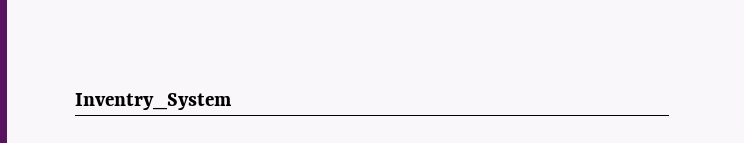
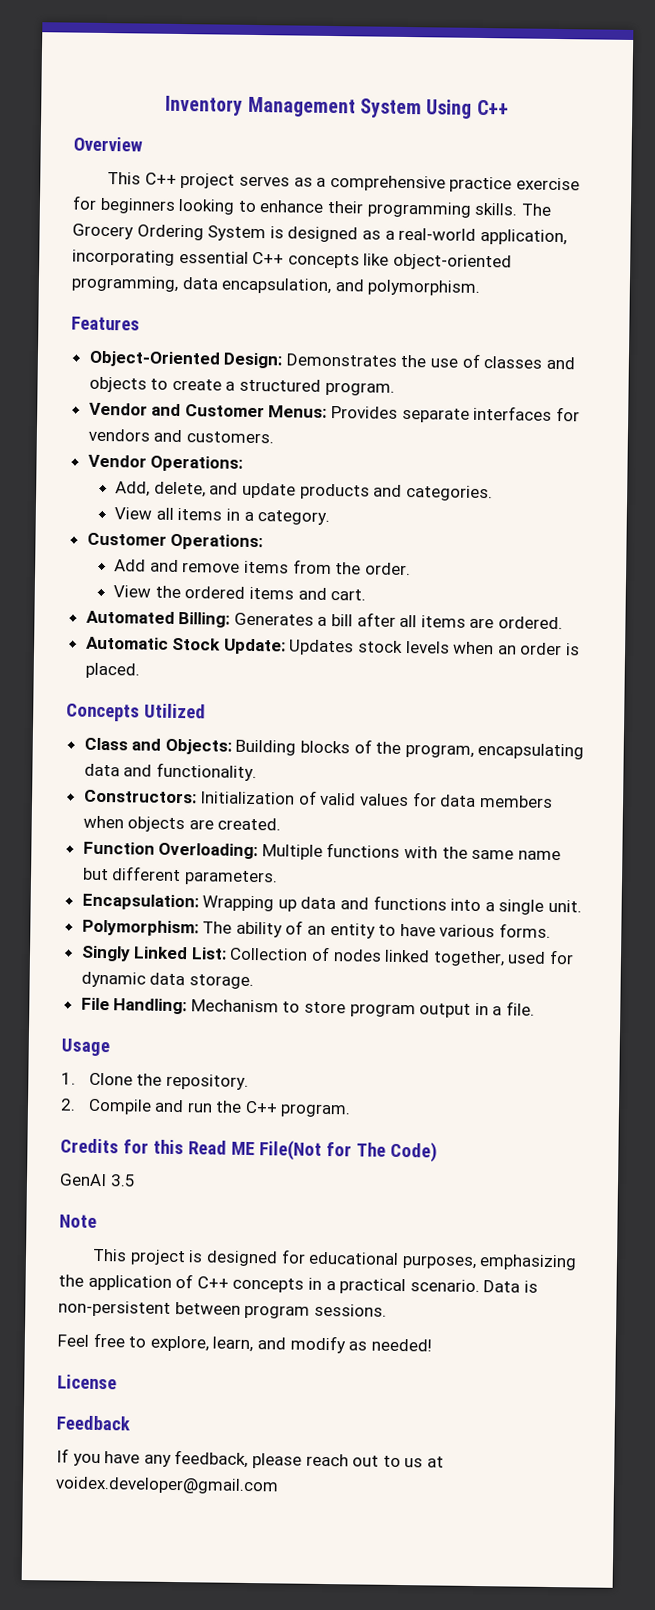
[75,93,232,110] Inventry_System -> [165,95,509,119] [73,136,143,152] [107,172,581,193] [72,195,551,218] [72,223,567,246] [72,249,512,271] [71,275,481,296] [71,316,140,331] [88,350,575,370] [88,376,395,396] [88,402,580,423] [87,428,274,444] [87,454,244,472] [115,481,493,502] [114,507,331,526] [86,532,264,551] [114,559,411,576] [113,585,367,601] [85,610,564,630] [85,636,581,656] [84,662,140,679] [66,703,206,722] [83,737,585,760] [83,762,257,782] [83,789,553,808] [82,815,282,833] [82,841,561,861] [81,866,278,886] [81,893,583,915] [81,919,552,939] [80,945,575,967] [80,971,254,990] [80,997,536,1018] [61,1038,110,1057] [61,1072,249,1090] [60,1098,352,1118] [60,1138,438,1163] [59,1173,136,1187] [59,1214,97,1228] [92,1248,578,1271] [58,1274,538,1295] [58,1300,387,1319] [57,1332,432,1354] [57,1374,117,1390] [56,1415,130,1431] [56,1448,444,1469] [55,1476,279,1495] Inventory Management System Using C++ // Overview // This C++ project serves as a comprehensive practice exercise for beginners looking to enhance their programming skills. The Grocery Ordering System is designed as a real-world application, incorporating essential C++ concepts like object-oriented programming, data encapsulation, and polymorphism. // Features // Object-Oriented Design: Demonstrates the use of classes and objects to create a structured program. // Vendor and Customer Menus: Provides separate interfaces for vendors and customers. // Vendor Operations: // Add, delete, and update products and categories. // View all items in a category. // Customer Operations: // Add and remove items from the order. // View the ordered items and cart. // Automated Billing: Generates a bill after all items are ordered. // Automatic Stock Update: Updates stock levels when an order is placed. // Concepts Utilized // Class and Objects: Building blocks of the program, encapsulating data and functionality. // Constructors: Initialization of valid values for data members when objects are created. // Function Overloading: Multiple functions with the same name but different parameters. // Encapsulation: Wrapping up data and functions into a single unit. // Polymorphism: The ability of an entity to have various forms. // Singly Linked List: Collection of nodes linked together, used for dynamic data storage. // File Handling: Mechanism to store program output in a file. // Usage // 1. Clone the repository. // 2. Compile and run the C++ program. // Credits for this Read ME File(Not for The Code) // GenAI 3.5 // Note // This project is designed for educational purposes, emphasizing the application of C++ concepts in a practical scenario. Data is non-persistent between program sessions. // Feel free to explore, learn, and modify as needed! // License // Feedback // If you have any feedback, please reach out to us at voidex.developer@gmail.com

